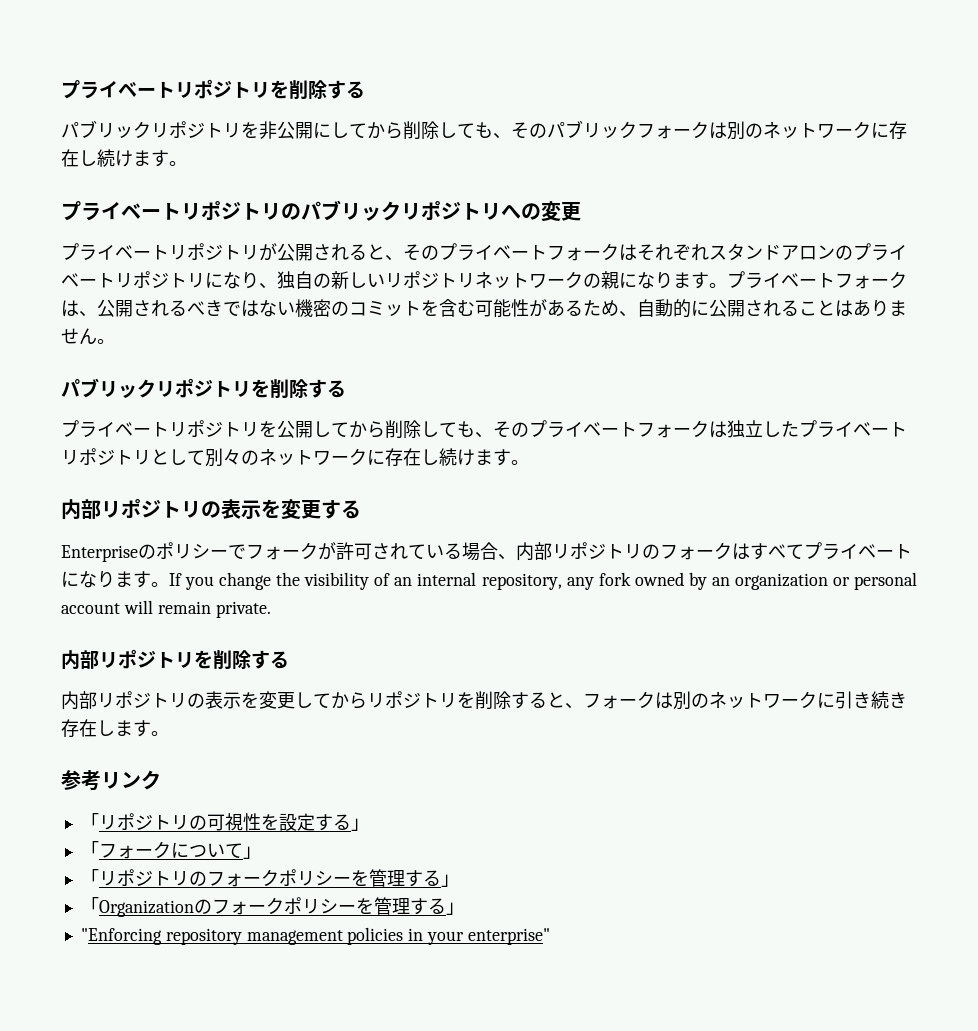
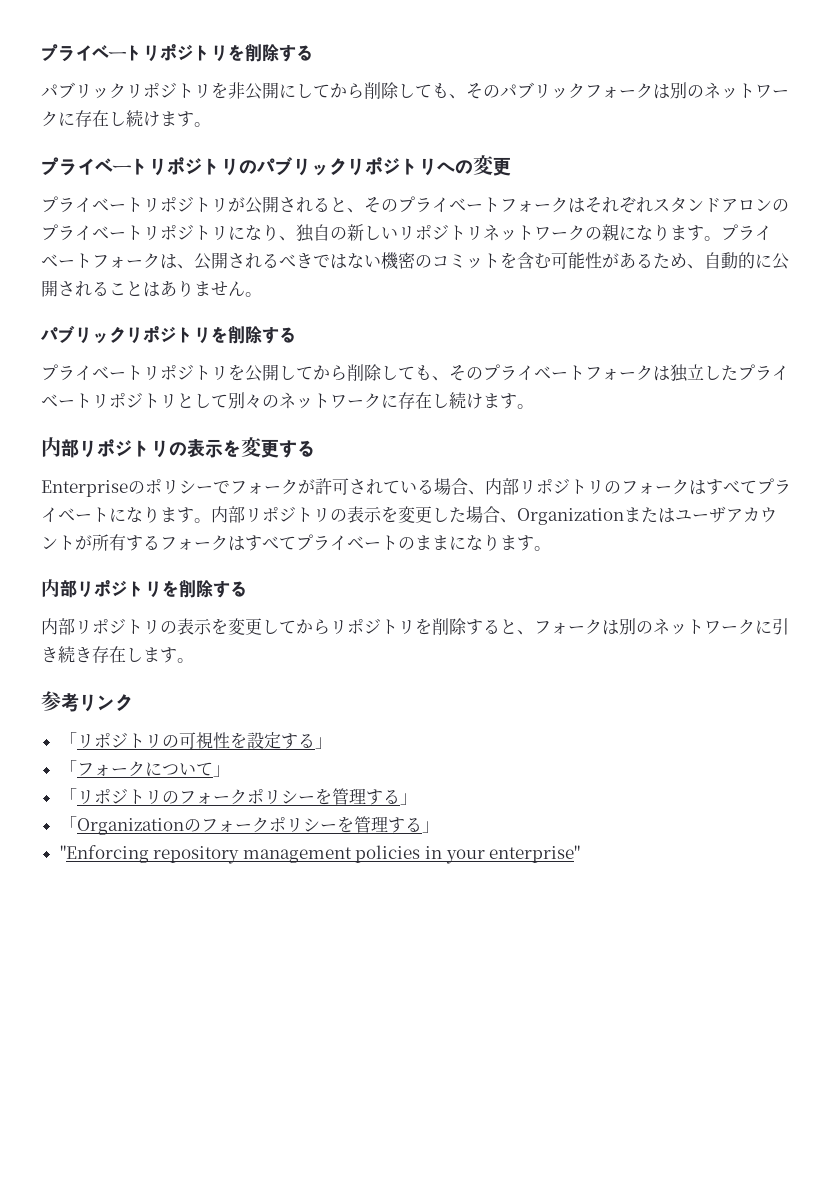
[169,572,917,590] [61,600,271,618] If you change the visibility of an internal repository, any fork owned by an organization or personal account will remain private. -> [211,506,777,525] [41,534,551,551] 内部リポジトリの表示を変更した場合、Organizationまたはユーザアカウントが所有するフォークはすべてプライベートのままになります。

